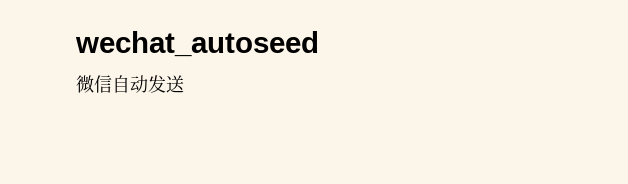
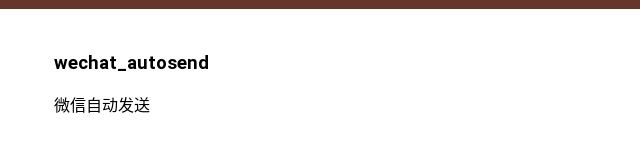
[75,31,319,57] wechat_autoseed -> [54,55,209,71] wechat_autosend

